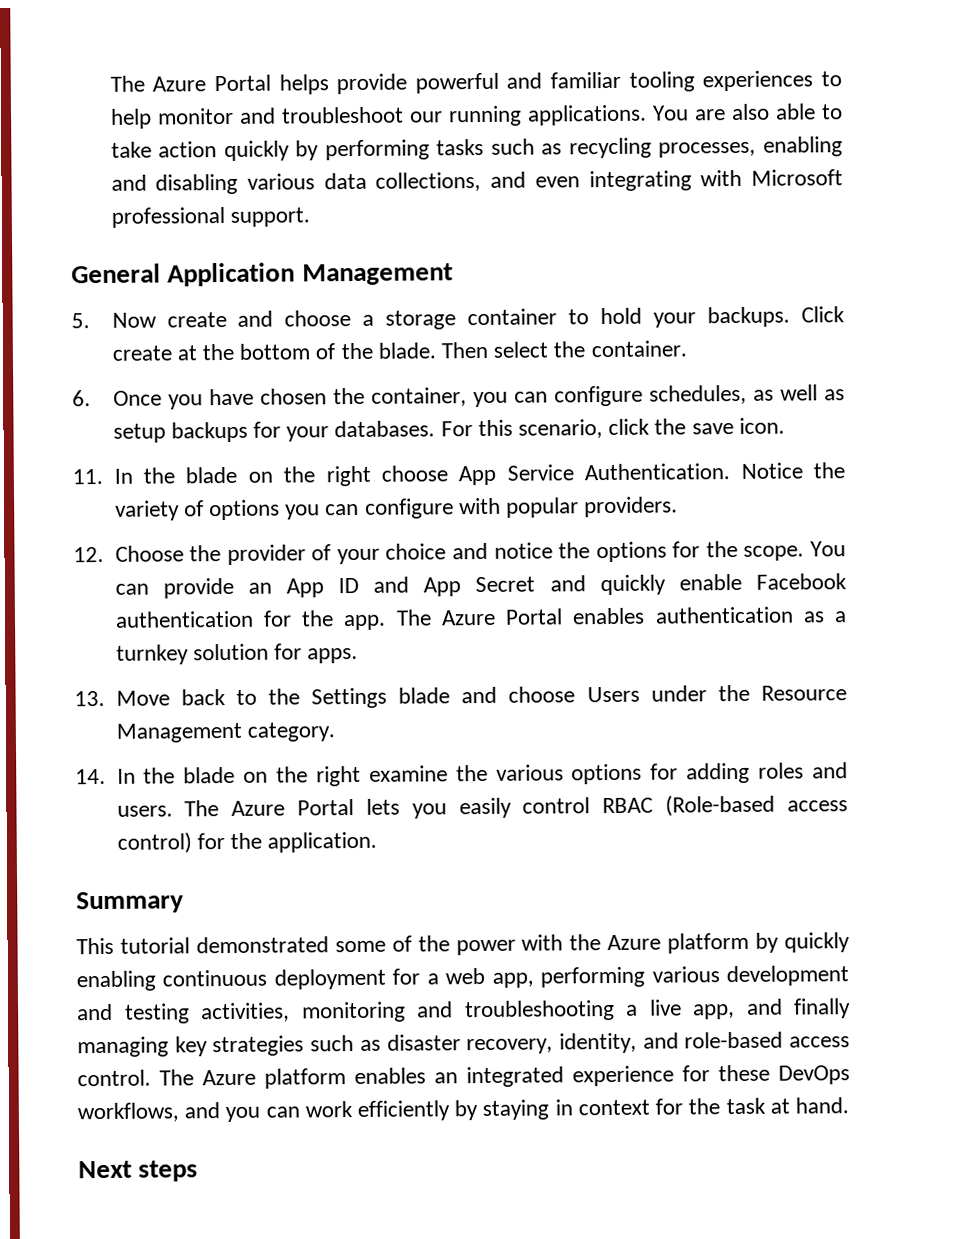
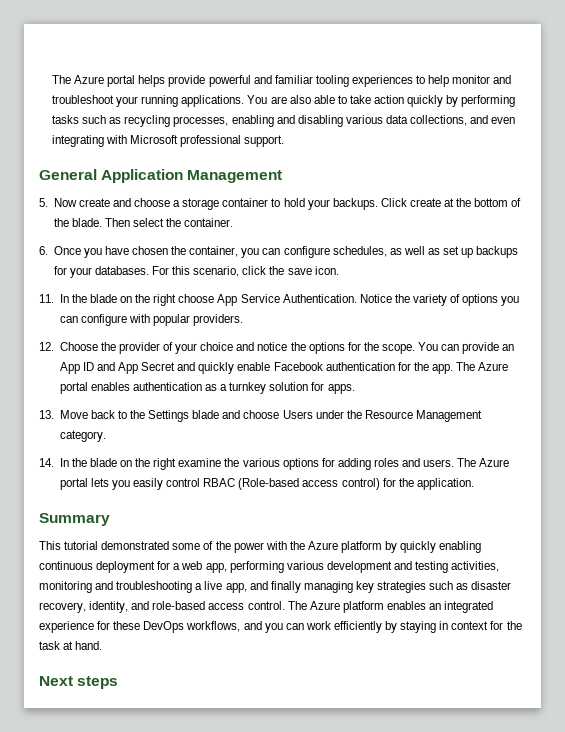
[109,74,271,92] The Azure Portal -> [52,75,136,87] The Azure portal
[409,111,443,123] our -> [116,96,139,107] your
[112,423,166,443] setup -> [443,246,474,258] set up
[505,608,563,625] Portal -> [59,382,88,394] portal
[297,799,355,816] Portal -> [59,478,88,490] portal

